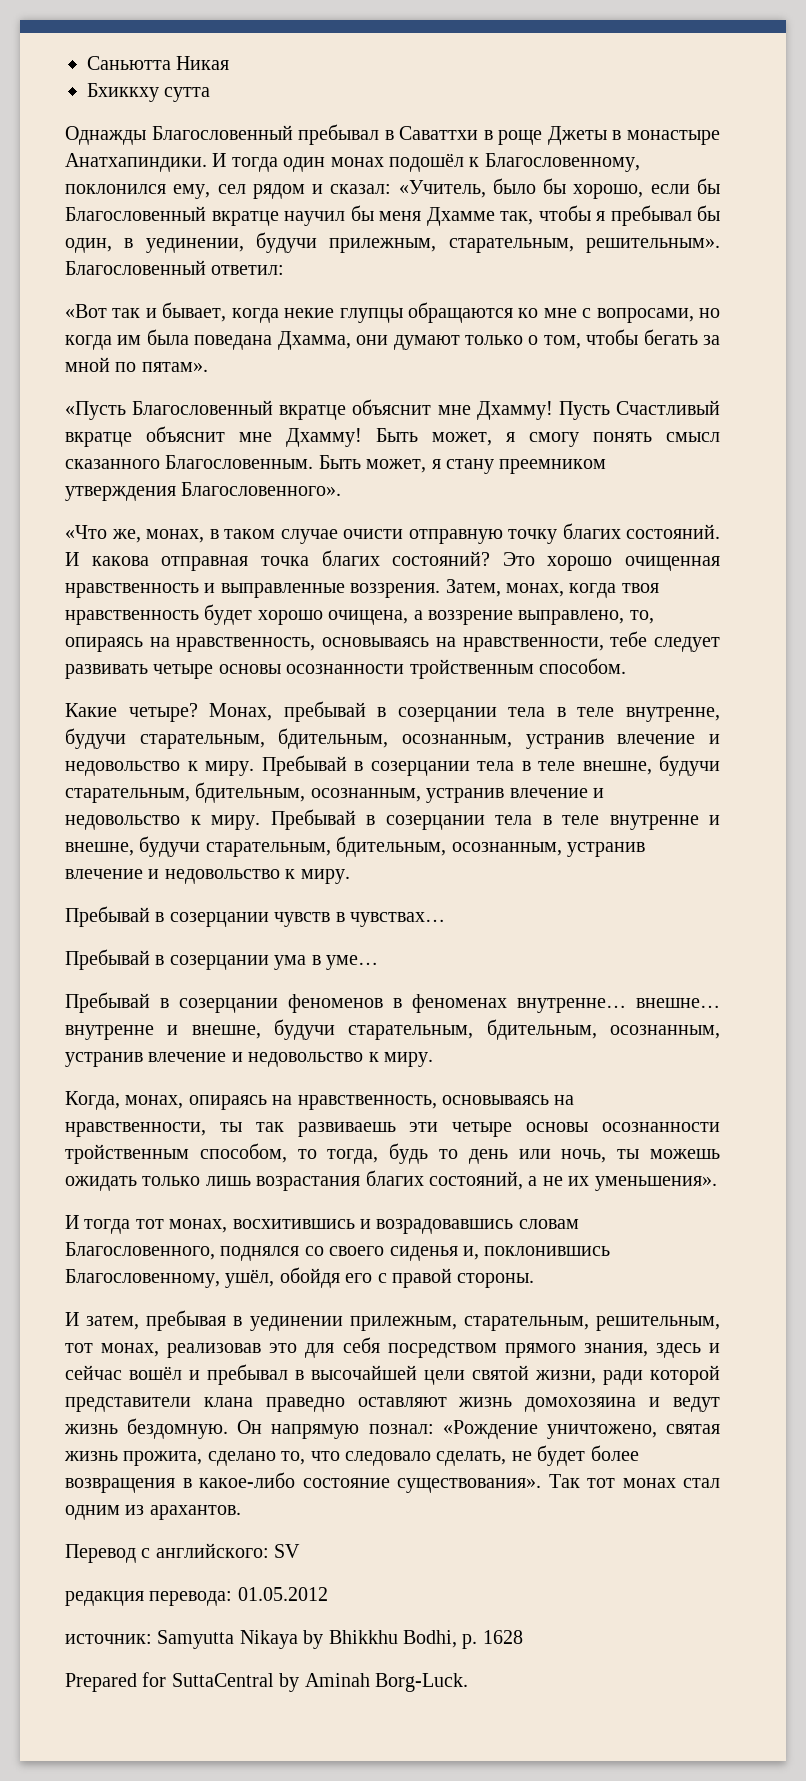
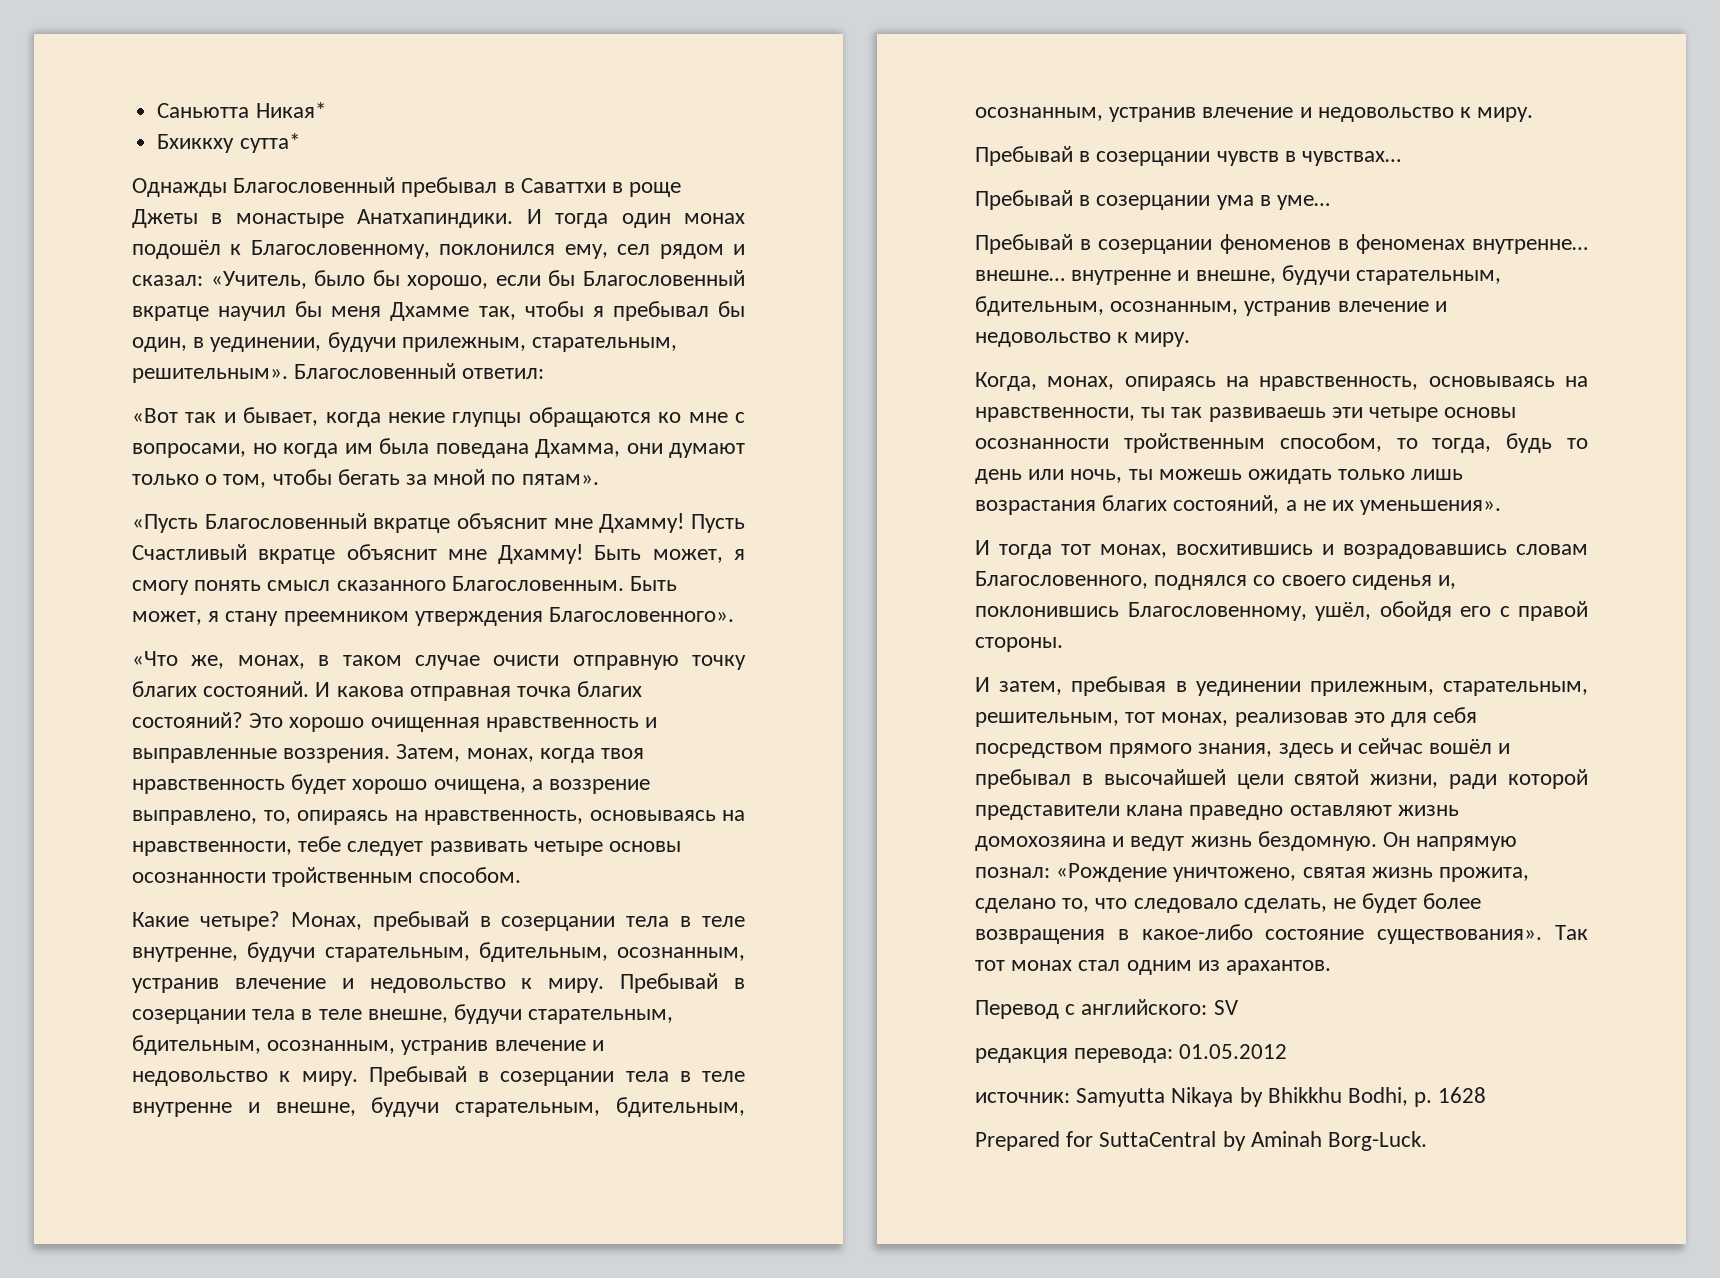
[176,56,230,70] Никая -> [255,102,326,118] Никая*
[164,87,211,102] сутта -> [239,133,300,153] сутта*

